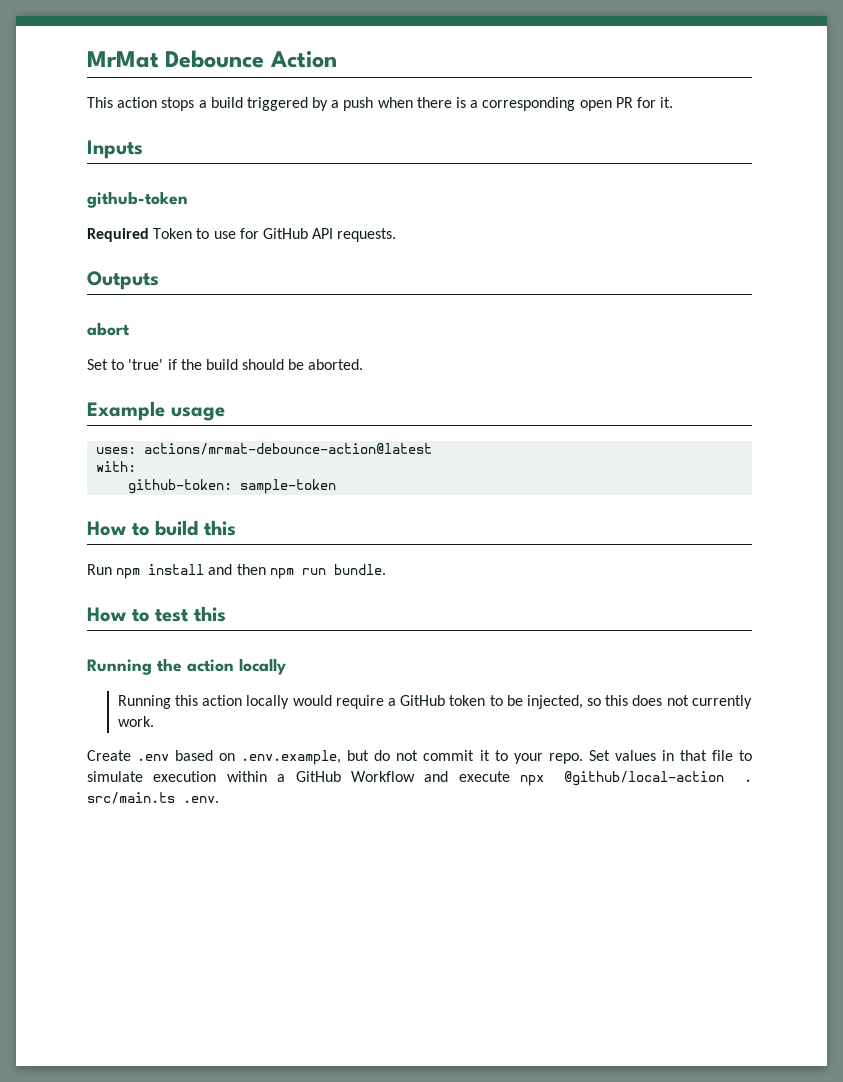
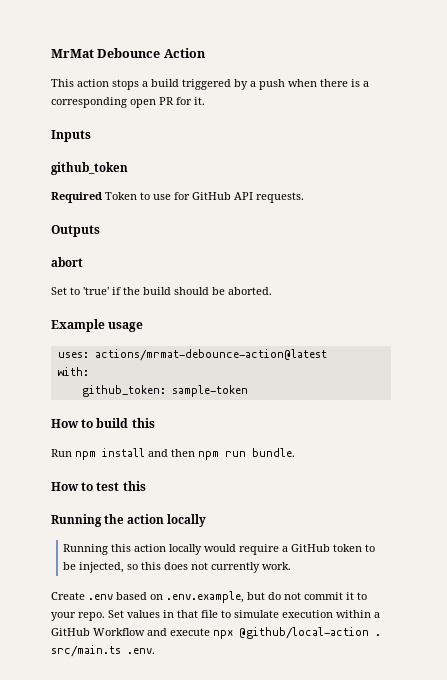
[87,191,188,208] github-token -> [51,162,128,175] github_token
[128,479,233,494] github-token: -> [81,385,166,397] github_token:

